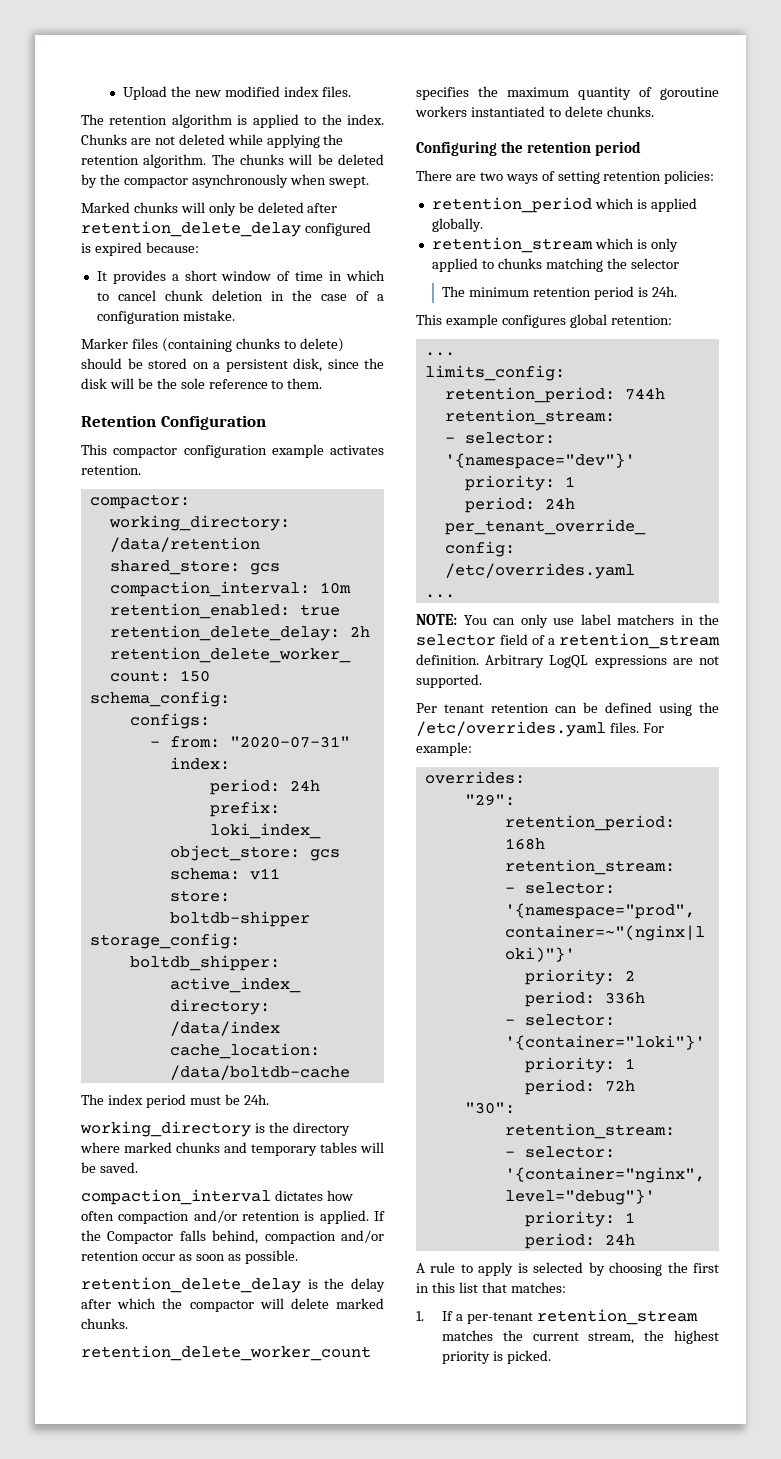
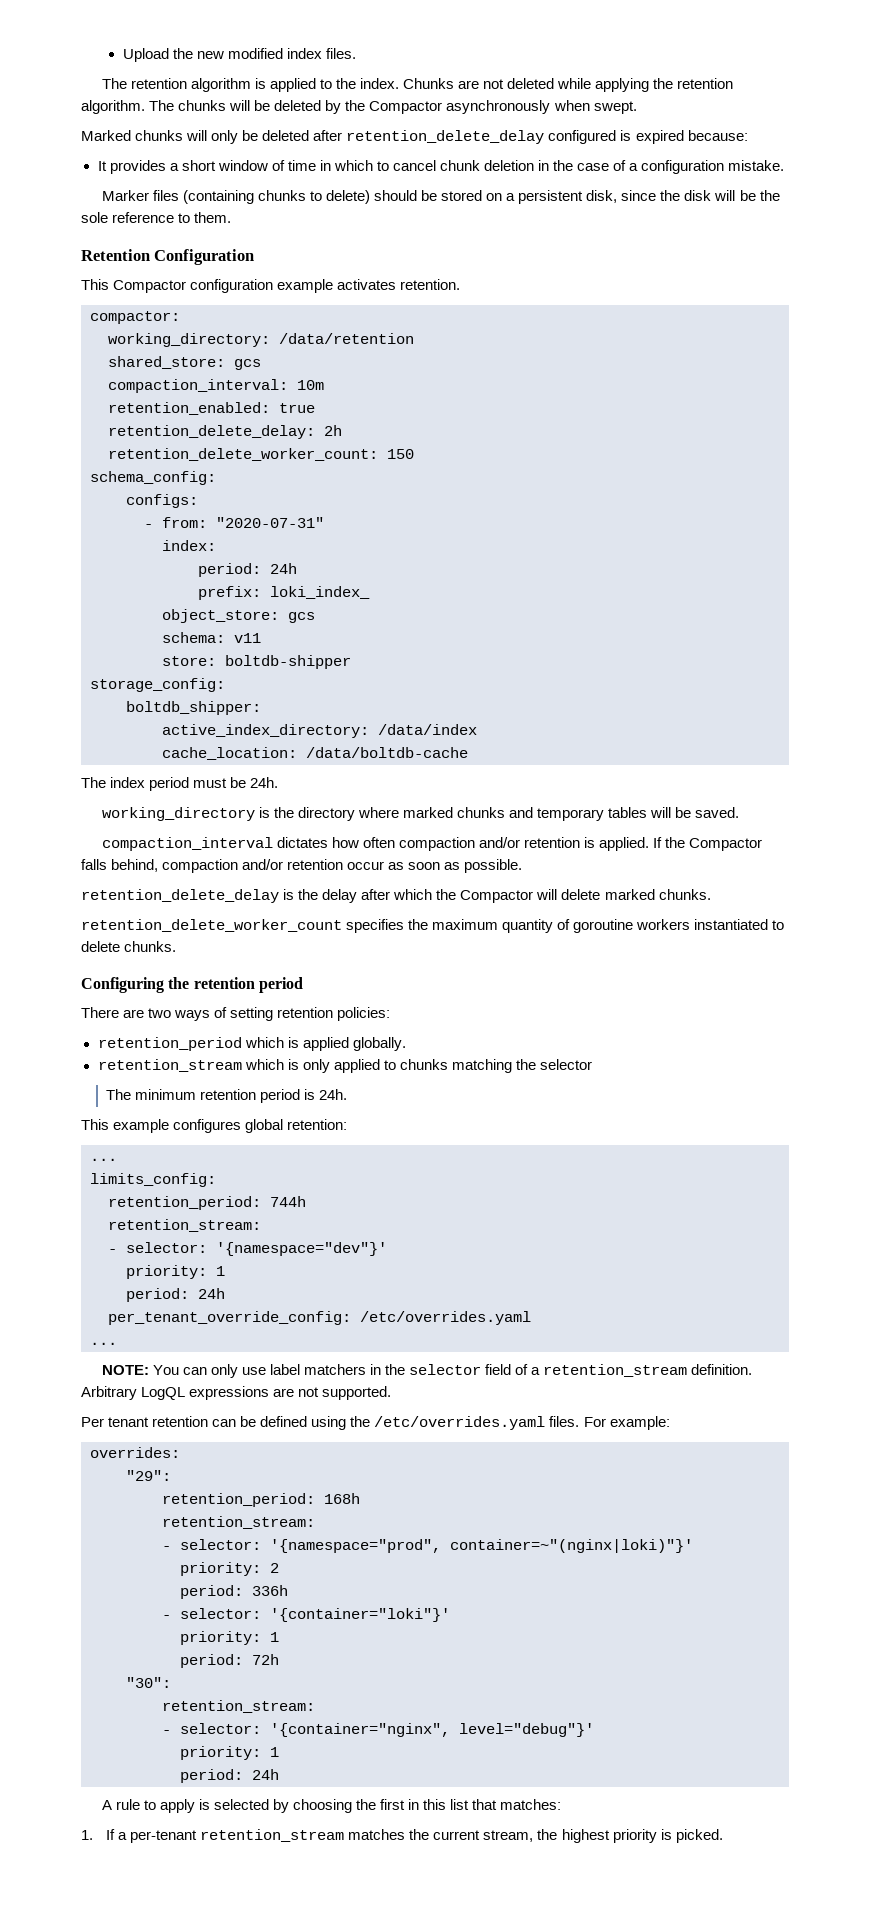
[123,176,188,188] compactor -> [369,101,443,114] Compactor
[113,446,178,458] compactor -> [113,280,187,293] Compactor
[189,1300,254,1312] compactor -> [460,890,534,903] Compactor

